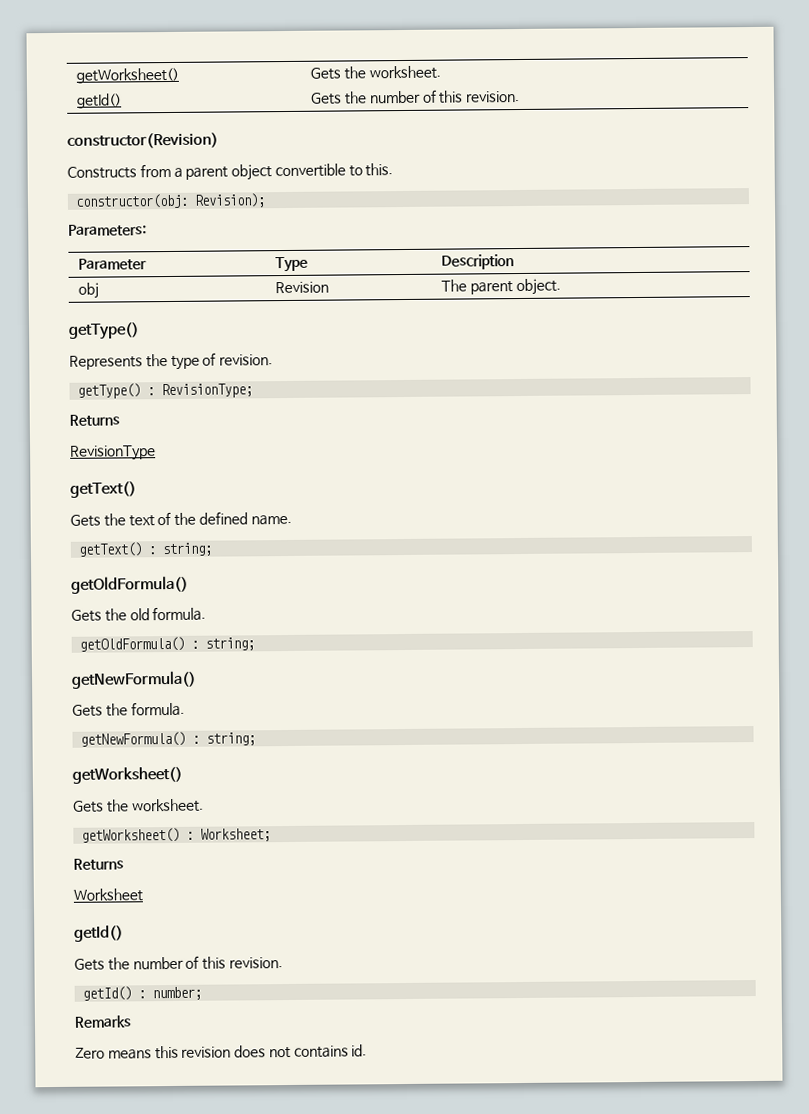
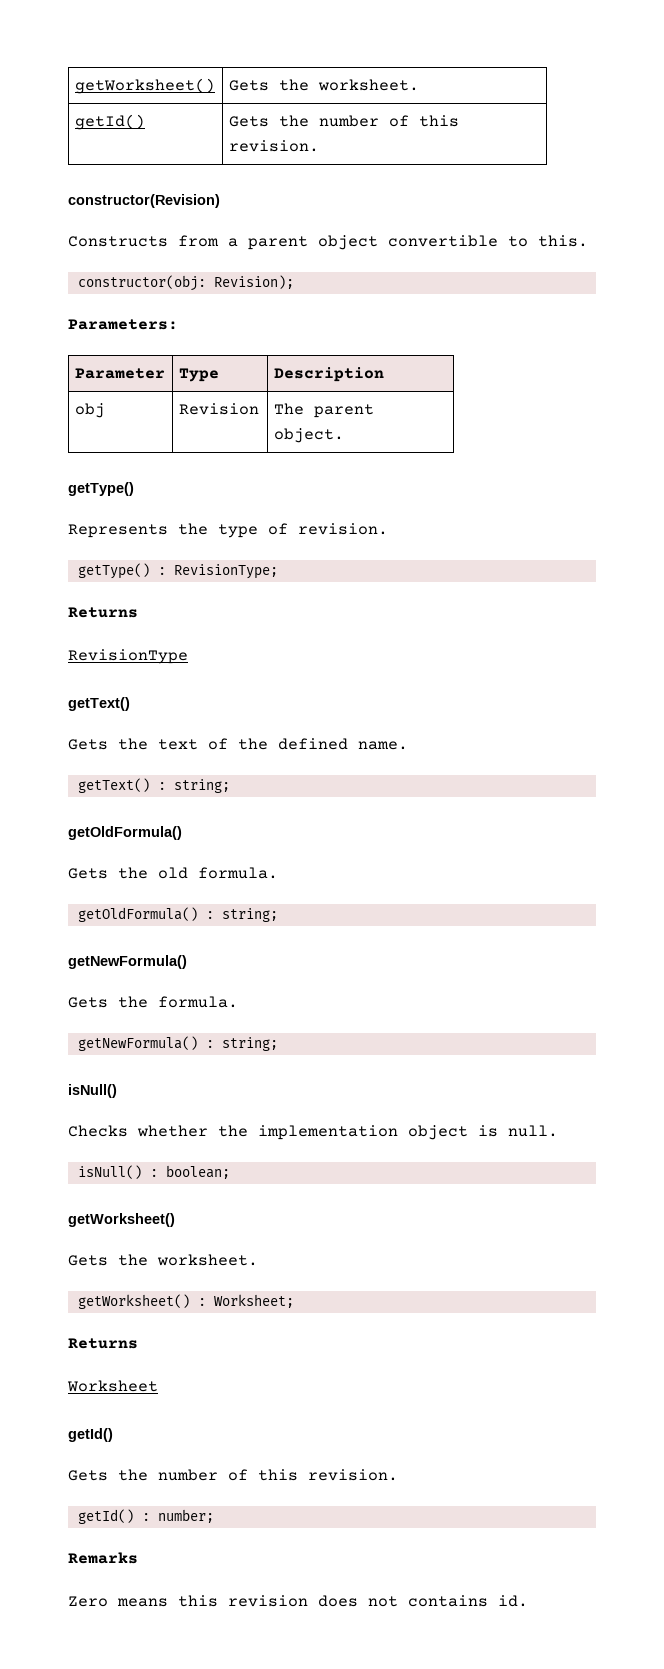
(257, 739) none -> [68,1084,117,1098] [68,1125,558,1140] [77,1165,230,1179] // isNull() // Checks whether the implementation object is null. // isNull() : boolean;

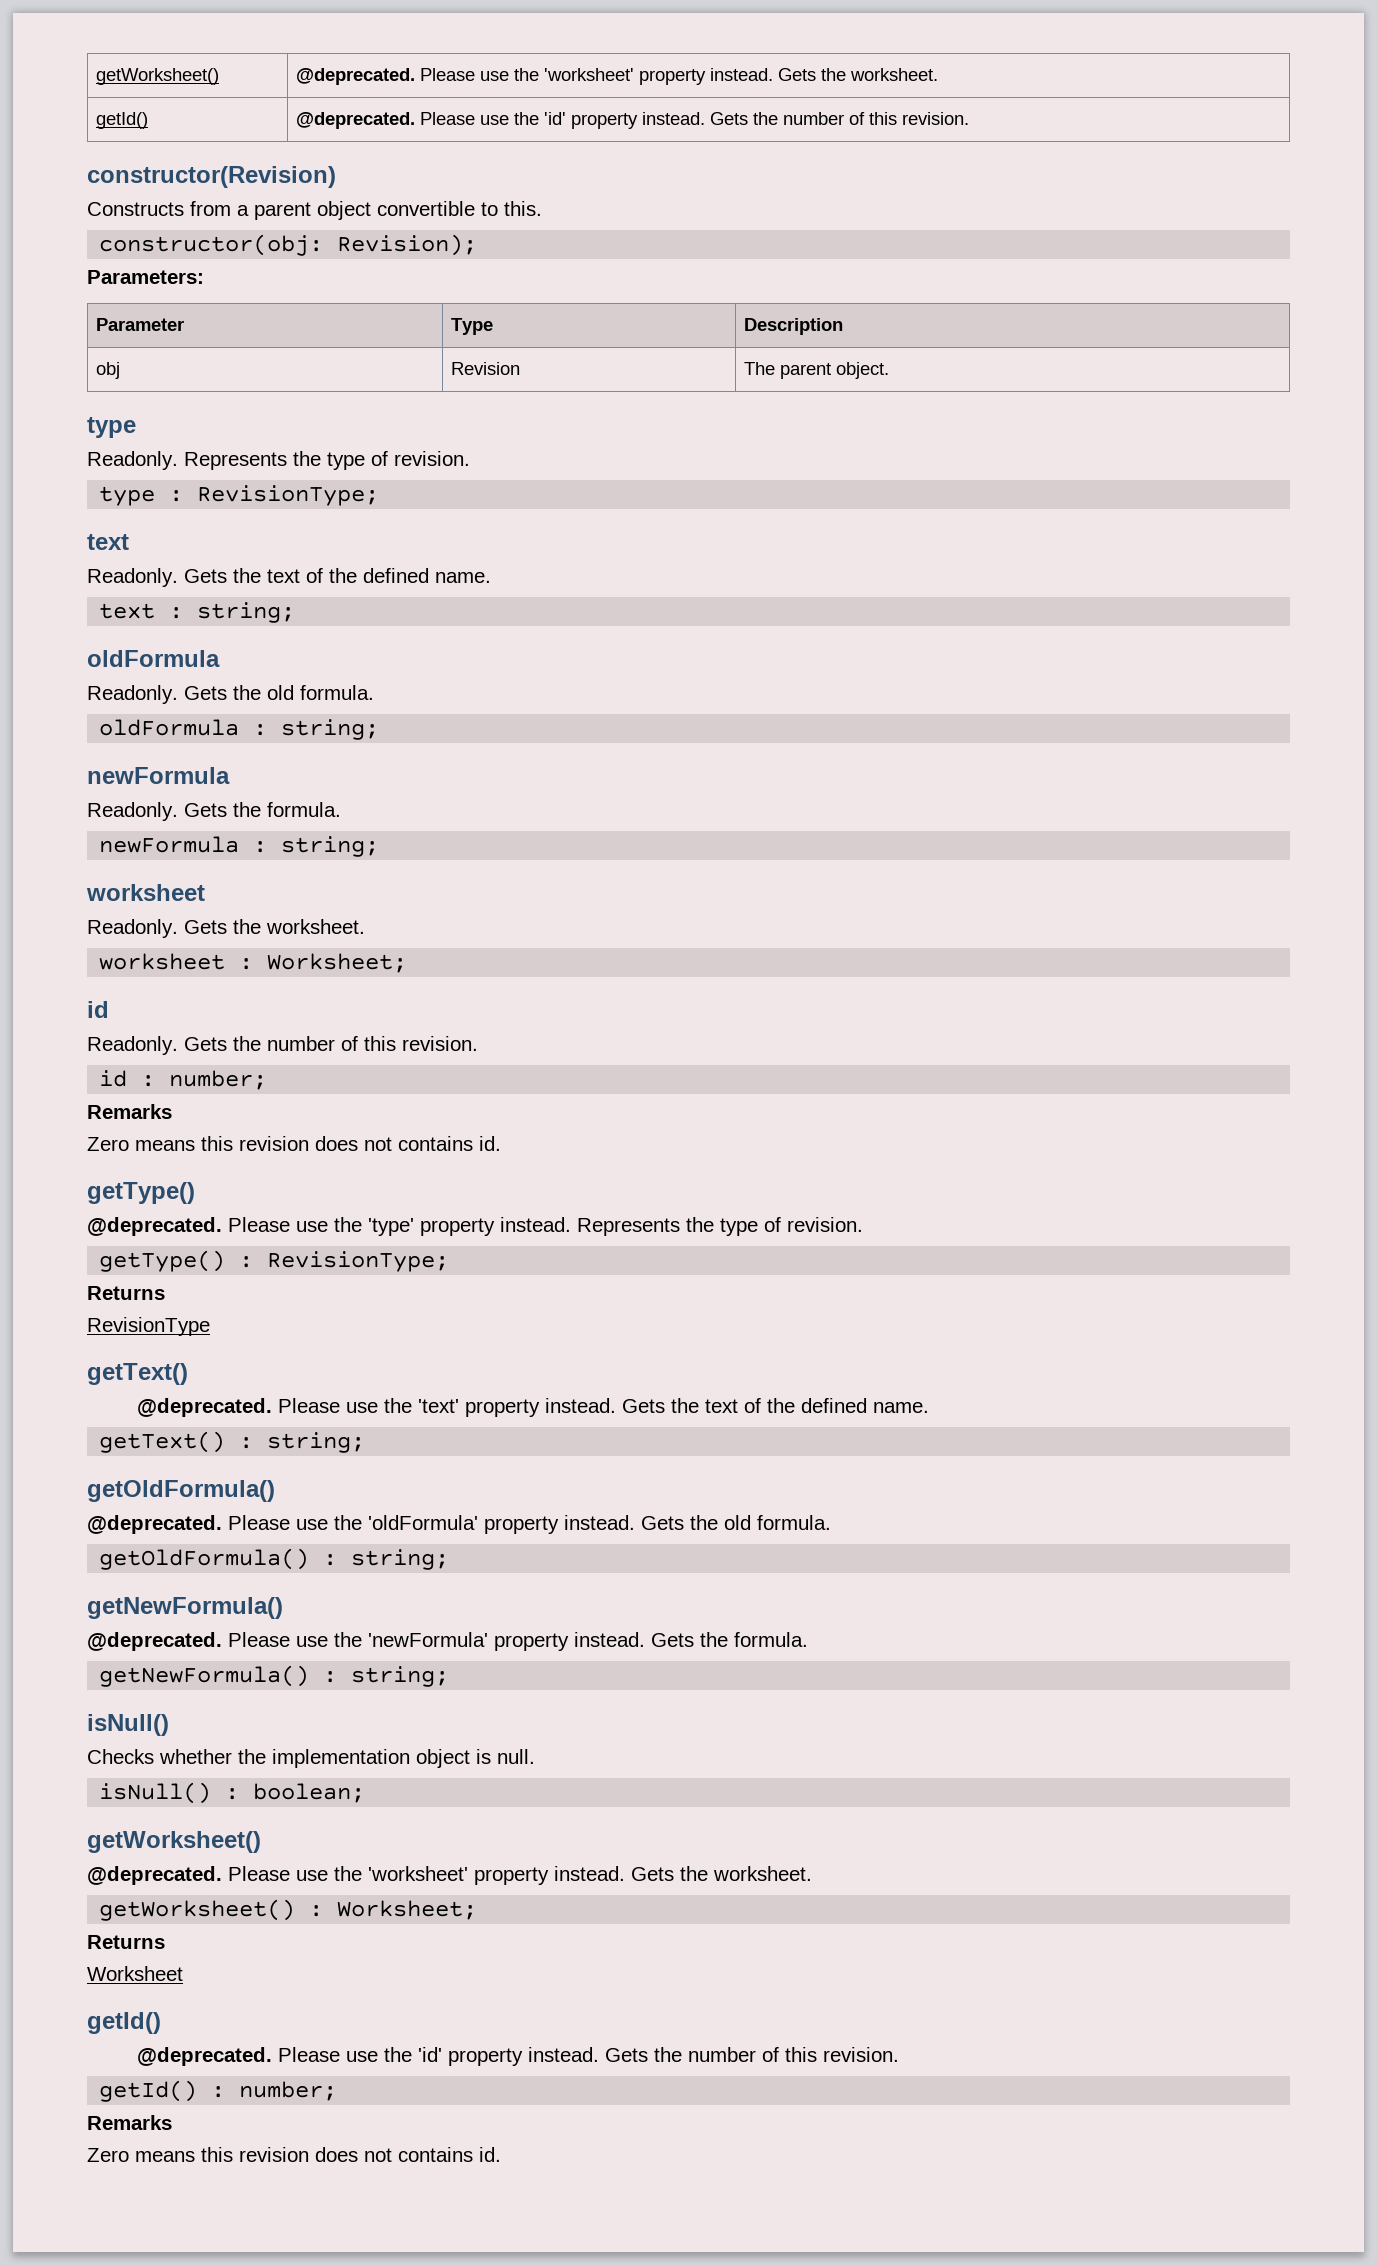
[228,79,419,91] [74,114,145,130] Gets the worksheet. // getId() | -> [296,68,939,85] [96,112,149,129] [296,112,706,129] @deprecated. Please use the 'worksheet' property instead. Gets the worksheet. // getId() | @deprecated. Please use the 'id' property instead.
[68,482,134,496] getType() // -> [87,417,136,438] [87,451,470,470] [99,485,380,506] [87,534,129,550] [87,568,491,587] [99,602,296,623] [87,650,220,667] [87,685,374,704] [99,719,380,740] [87,767,230,784] [87,802,341,821] [99,836,380,857] [86,884,205,901] [87,919,365,938] [99,953,408,973] [87,1001,109,1018] [87,1036,478,1055] [99,1070,268,1090] [87,1104,172,1119] [87,1136,501,1151] [87,1182,195,1204] [87,1217,571,1236] type // Readonly. Represents the type of revision. // type : RevisionType; // text // Readonly. Gets the text of the defined name. // text : string; // oldFormula // Readonly. Gets the old formula. // oldFormula : string; // newFormula // Readonly. Gets the formula. // newFormula : string; // worksheet // Readonly. Gets the worksheet. // worksheet : Worksheet; // id // Readonly. Gets the number of this revision. // id : number; // Remarks // Zero means this revision does not contains id. // getType() // @deprecated. Please use the 'type' property instead.
(130, 704) none -> [137,1398,617,1417] @deprecated. Please use the 'text' property instead.
(182, 833) none -> [87,1515,635,1534] @deprecated. Please use the 'oldFormula' property instead.
(187, 962) none -> [87,1632,645,1651] @deprecated. Please use the 'newFormula' property instead.
(175, 1220) none -> [87,1866,625,1885] @deprecated. Please use the 'worksheet' property instead.
(113, 1435) none -> [137,2047,600,2066] @deprecated. Please use the 'id' property instead.

